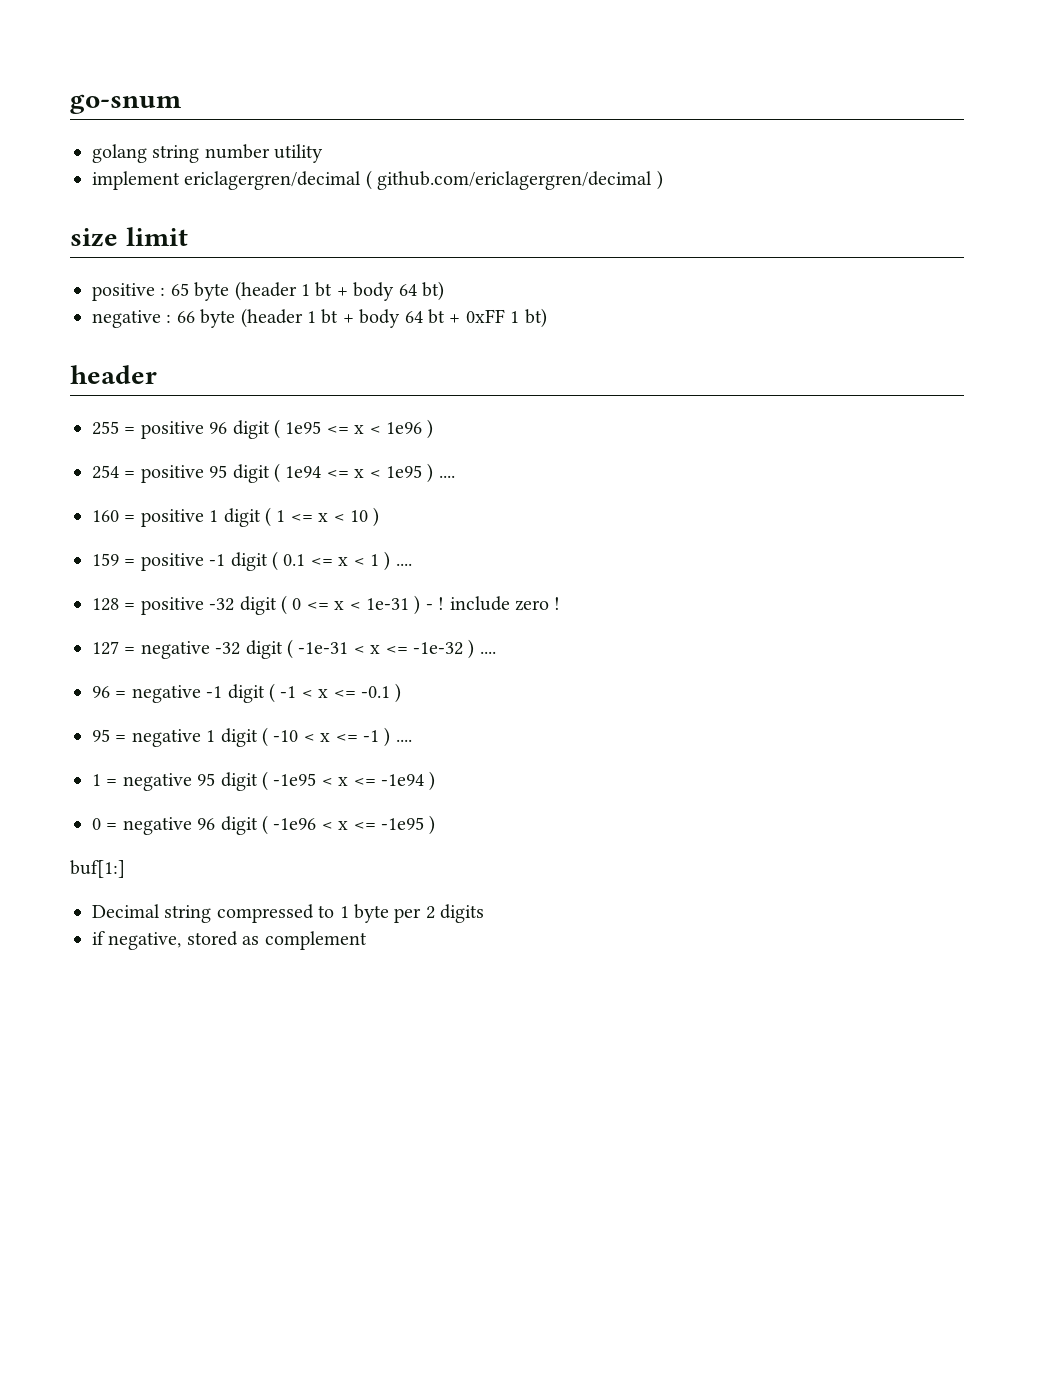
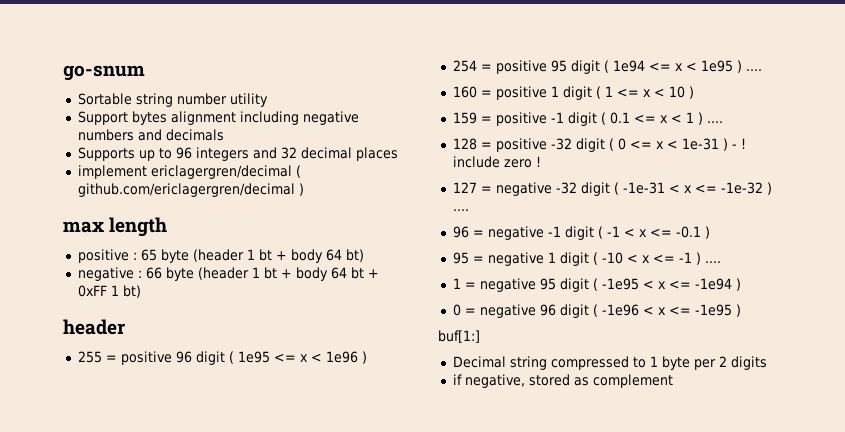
[92,144,147,163] golang -> [77,93,132,105] Sortable
(324, 153) none -> [77,111,359,125] [77,129,224,141] [77,147,398,161] // Support bytes alignment including negative numbers and decimals // Supports up to 96 integers and 32 decimal places
[70,227,188,247] size limit -> [63,217,168,237] max length

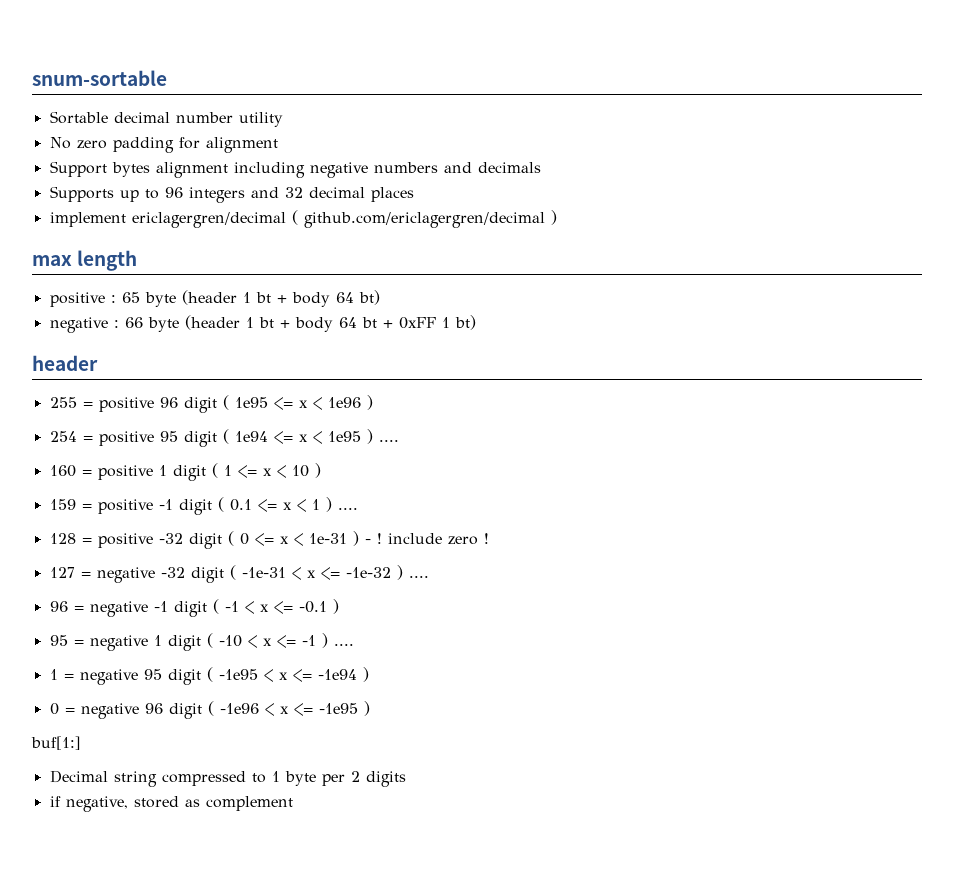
[63,65,145,81] go-snum -> [32,70,167,86] snum-sortable
[135,93,173,107] string -> [113,112,170,123] decimal
(268, 100) none -> [49,137,278,153] // No zero padding for alignment

